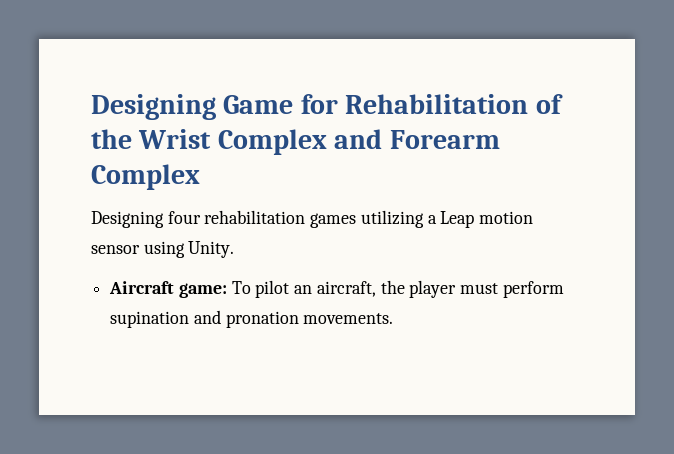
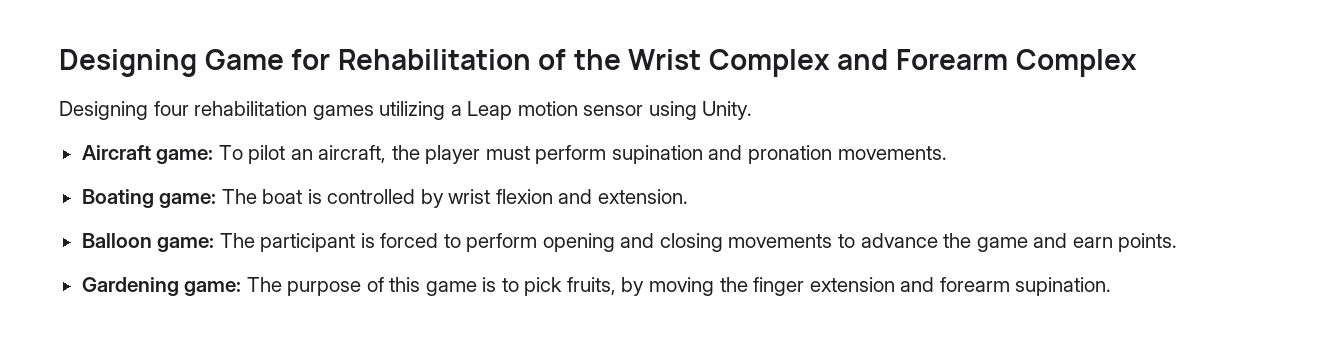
(394, 318) none -> [81,189,688,208] [81,233,1178,252] [81,277,1112,296] // Boating game: The boat is controlled by wrist flexion and extension. // Balloon game: The participant is forced to perform opening and closing movements to advance the game and earn points. // Gardening game: The purpose of this game is to pick fruits, by moving the finger extension and forearm supination.

